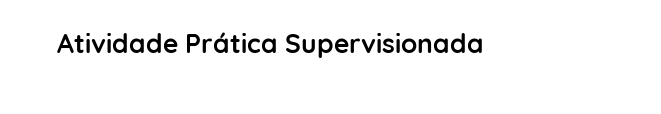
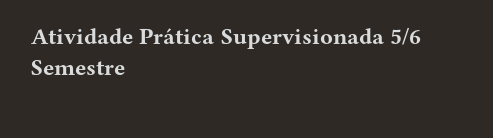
(485, 45) none -> [390,27,422,45] [31,60,125,75] 5/6 Semestre

